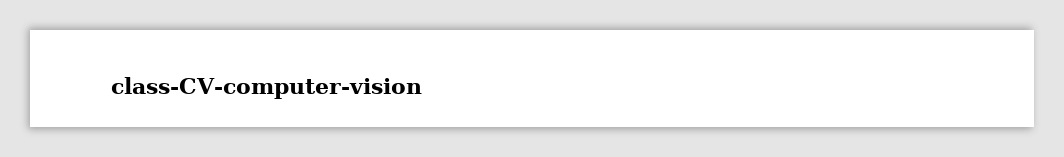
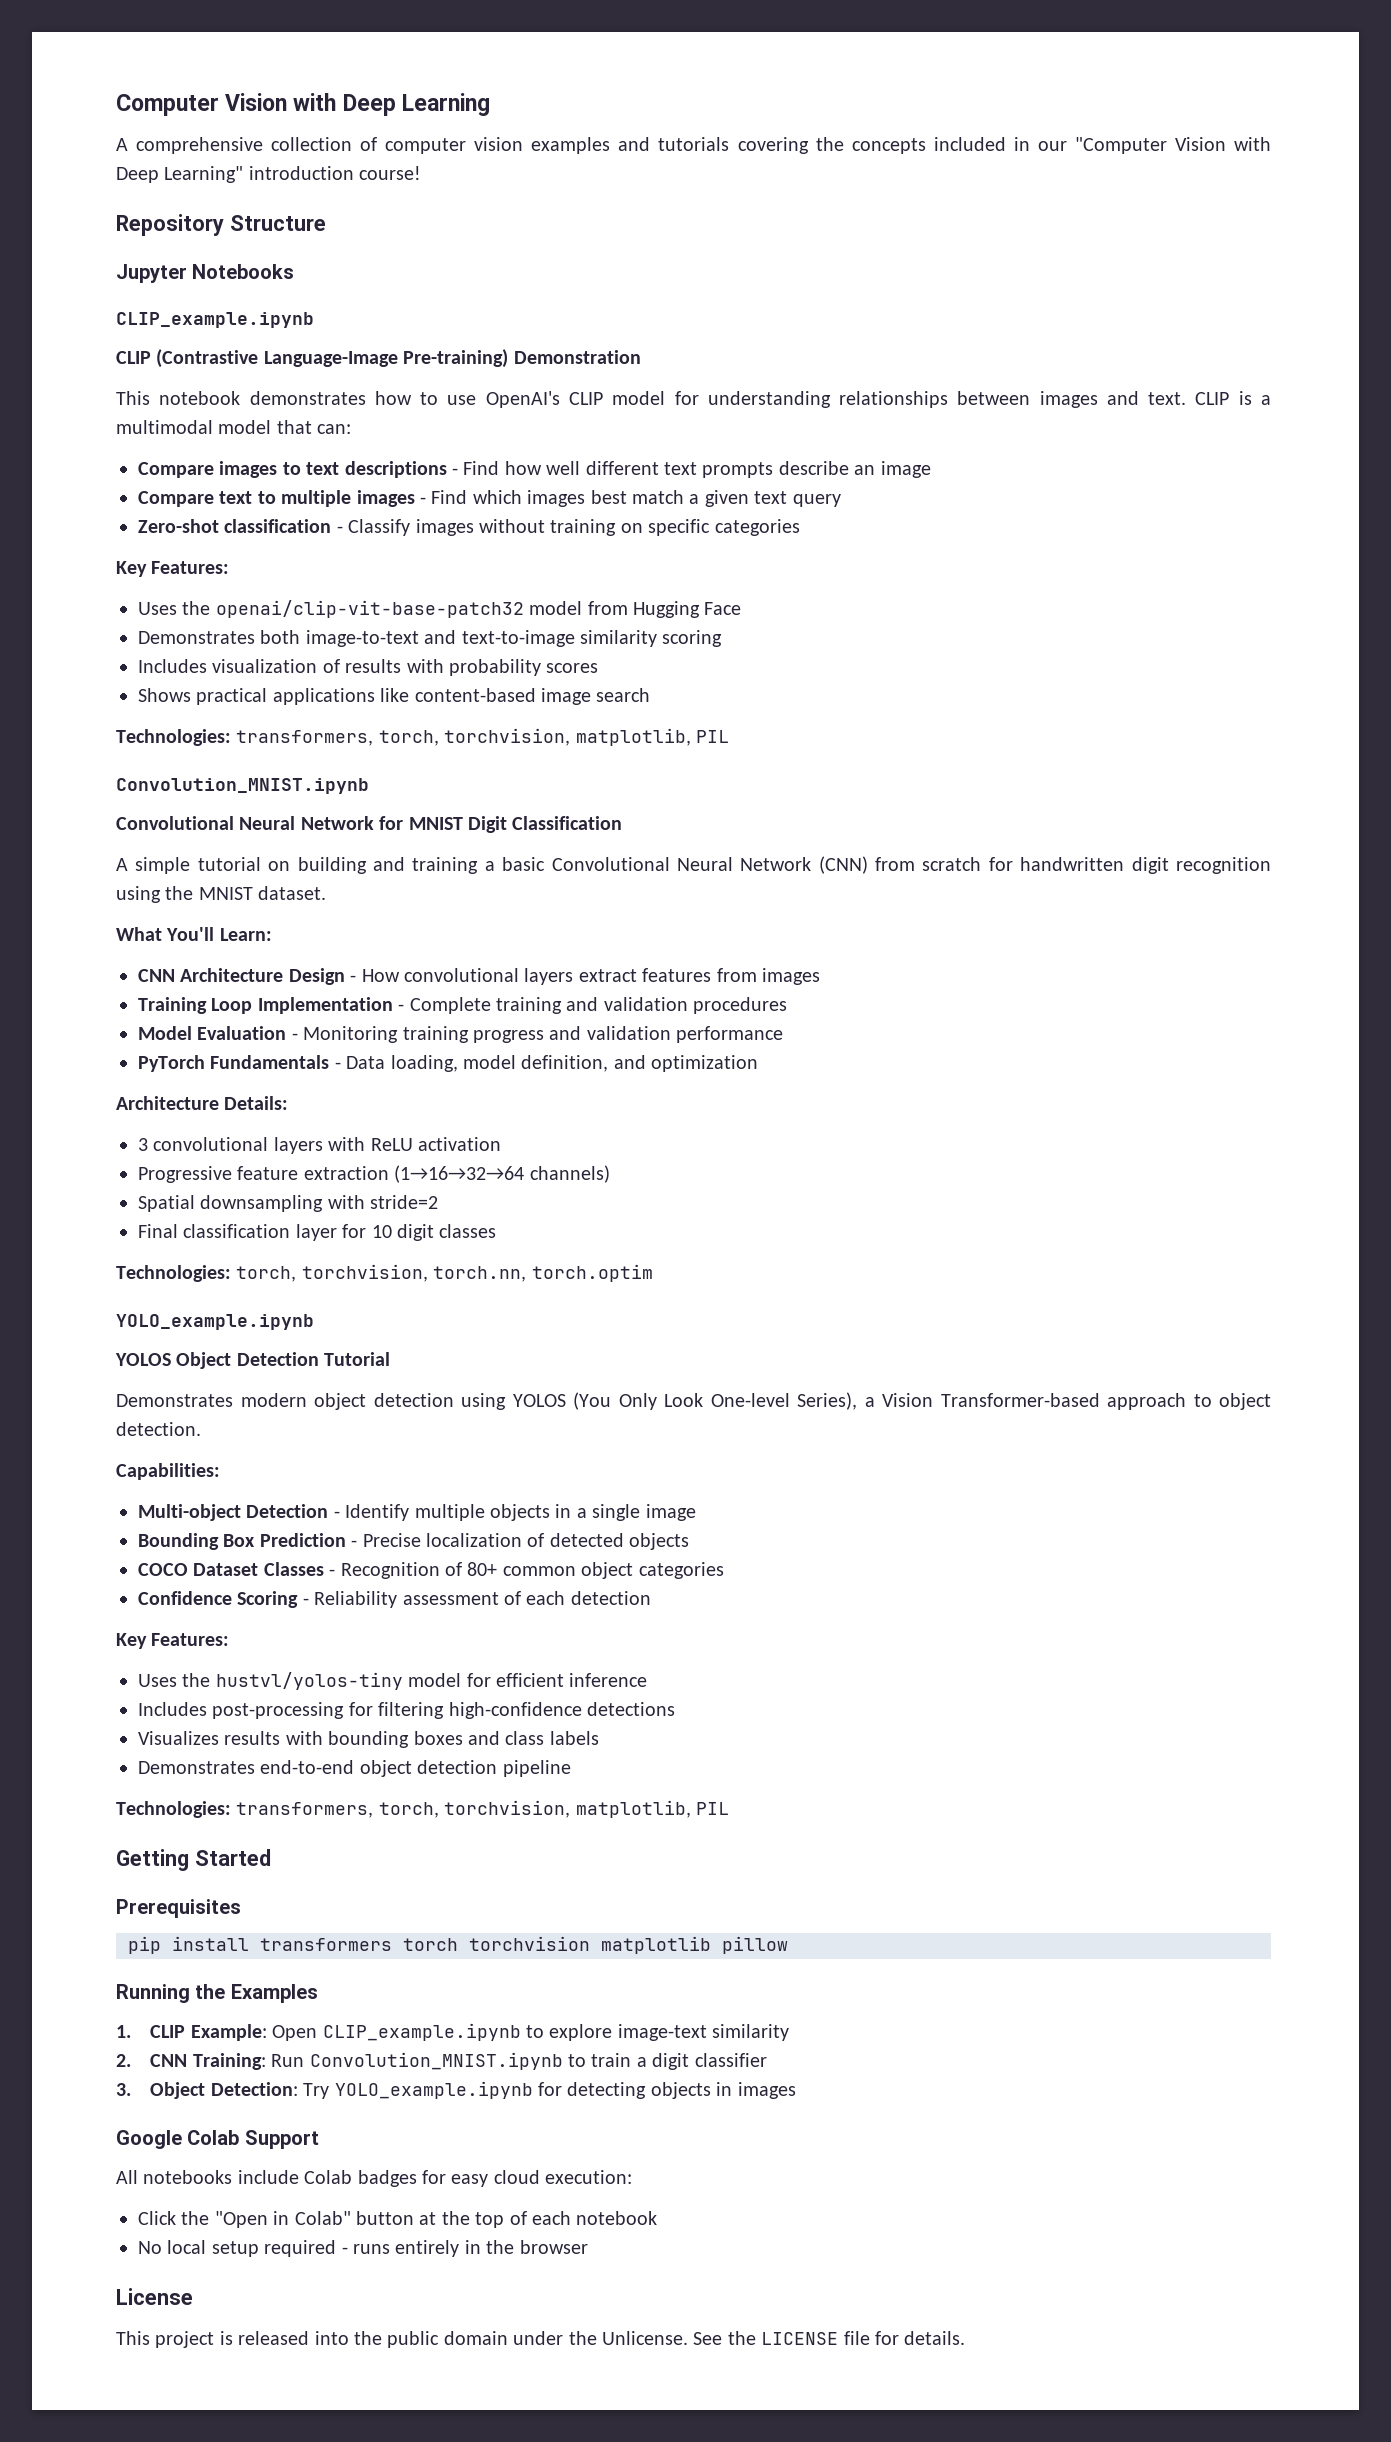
[111,77,422,99] class-CV-computer-vision -> [116,93,490,116] [116,137,1271,154] [116,166,422,183] [116,214,326,236] [116,264,295,283] [116,312,314,328] [116,349,641,368] [116,391,1272,408] [116,420,352,434] [138,461,931,478] [138,490,841,507] [138,519,800,536] [116,561,230,577] [138,600,742,618] [138,630,723,647] [138,659,599,676] [138,688,651,705] [116,728,729,746] [116,778,369,794] [116,816,623,833] [116,856,1272,874] [116,886,327,903] [116,927,272,941] [138,968,820,985] [138,997,788,1014] [138,1026,784,1043] [138,1055,759,1072] [116,1096,289,1110] [138,1137,501,1154] [138,1165,610,1183] [138,1195,439,1212] [138,1224,497,1241] [116,1264,653,1282] [116,1314,314,1330] [115,1352,391,1369] [116,1392,1271,1410] [116,1422,201,1436] [116,1463,220,1480] [138,1504,696,1521] [138,1533,690,1550] [138,1562,724,1579] [138,1591,651,1608] [116,1633,230,1649] [138,1672,648,1690] [138,1702,675,1719] [138,1731,599,1748] [138,1760,571,1777] [116,1800,729,1818] [116,1849,271,1871] [116,1899,241,1918] [128,1936,788,1954] [116,1984,318,2003] [116,2023,790,2041] [116,2052,767,2070] [116,2081,796,2099] [116,2130,319,2149] [116,2170,633,2187] [138,2211,658,2228] [138,2240,588,2257] [116,2288,193,2305] [116,2331,966,2348] Computer Vision with Deep Learning // A comprehensive collection of computer vision examples and tutorials covering the concepts included in our "Computer Vision with Deep Learning" introduction course! // Repository Structure // Jupyter Notebooks // CLIP_example.ipynb // CLIP (Contrastive Language-Image Pre-training) Demonstration // This notebook demonstrates how to use OpenAI's CLIP model for understanding relationships between images and text. CLIP is a multimodal model that can: // Compare images to text descriptions - Find how well different text prompts describe an image // Compare text to multiple images - Find which images best match a given text query // Zero-shot classification - Classify images without training on specific categories // Key Features: // Uses the openai/clip-vit-base-patch32 model from Hugging Face // Demonstrates both image-to-text and text-to-image similarity scoring // Includes visualization of results with probability scores // Shows practical applications like content-based image search // Technologies: transformers, torch, torchvision, matplotlib, PIL // Convolution_MNIST.ipynb // Convolutional Neural Network for MNIST Digit Classification // A simple tutorial on building and training a basic Convolutional Neural Network (CNN) from scratch for handwritten digit recognition using the MNIST dataset. // What You'll Learn: // CNN Architecture Design - How convolutional layers extract features from images // Training Loop Implementation - Complete training and validation procedures // Model Evaluation - Monitoring training progress and validation performance // PyTorch Fundamentals - Data loading, model definition, and optimization // Architecture Details: // 3 convolutional layers with ReLU activation // Progressive feature extraction (1→16→32→64 channels) // Spatial downsampling with stride=2 // Final classification layer for 10 digit classes // Technologies: torch, torchvision, torch.nn, torch.optim // YOLO_example.ipynb // YOLOS Object Detection Tutorial // Demonstrates modern object detection using YOLOS (You Only Look One-level Series), a Vision Transformer-based approach to object detection. // Capabilities: // Multi-object Detection - Identify multiple objects in a single image // Bounding Box Prediction - Precise localization of detected objects // COCO Dataset Classes - Recognition of 80+ common object categories // Confidence Scoring - Reliability assessment of each detection // Key Features: // Uses the hustvl/yolos-tiny model for efficient inference // Includes post-processing for filtering high-confidence detections // Visualizes results with bounding boxes and class labels // Demonstrates end-to-end object detection pipeline // Technologies: transformers, torch, torchvision, matplotlib, PIL // Getting Started // Prerequisites // pip install transformers torch torchvision matplotlib pillow // Running the Examples // 1. CLIP Example: Open CLIP_example.ipynb to explore image-text similarity // 2. CNN Training: Run Convolution_MNIST.ipynb to train a digit classifier // 3. Object Detection: Try YOLO_example.ipynb for detecting objects in images // Google Colab Support // All notebooks include Colab badges for easy cloud execution: // Click the "Open in Colab" button at the top of each notebook // No local setup required - runs entirely in the browser // License // This project is released into the public domain under the Unlicense. See the LICENSE file for details.

